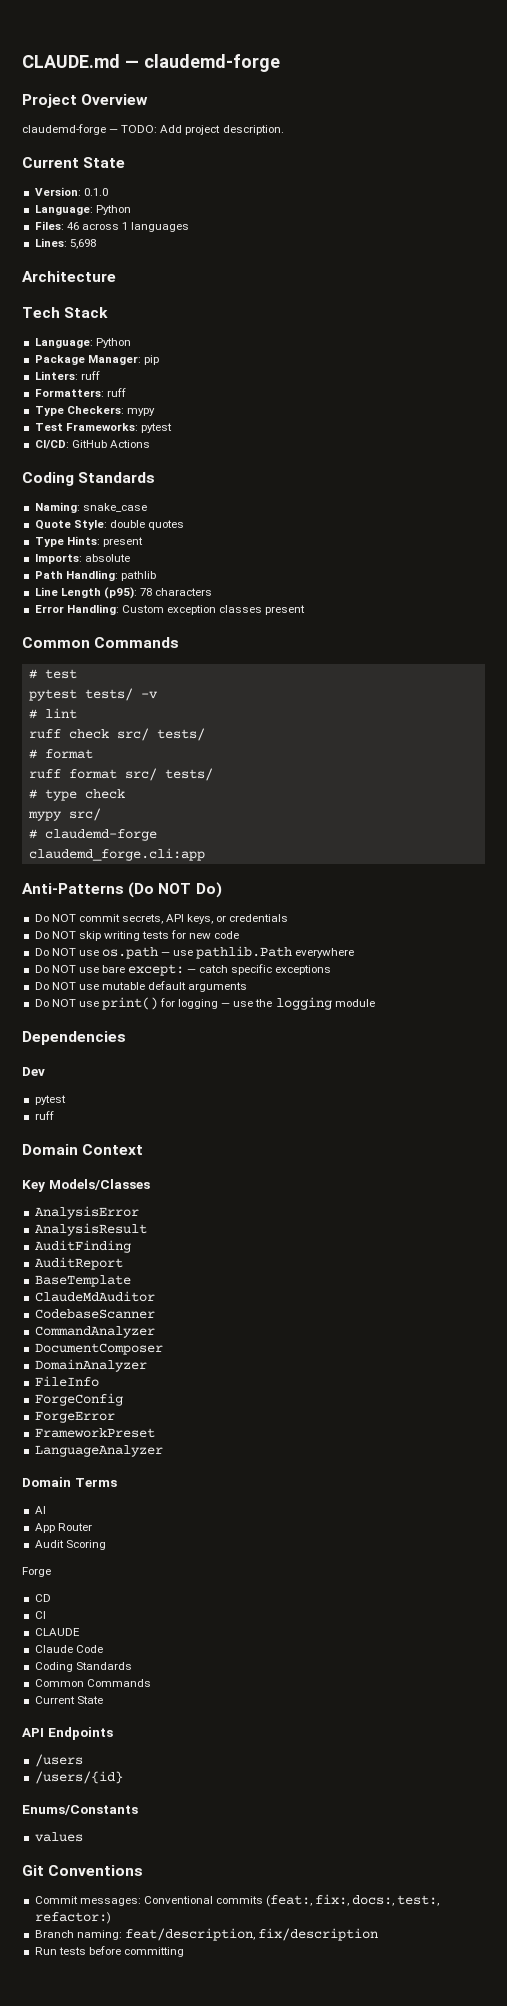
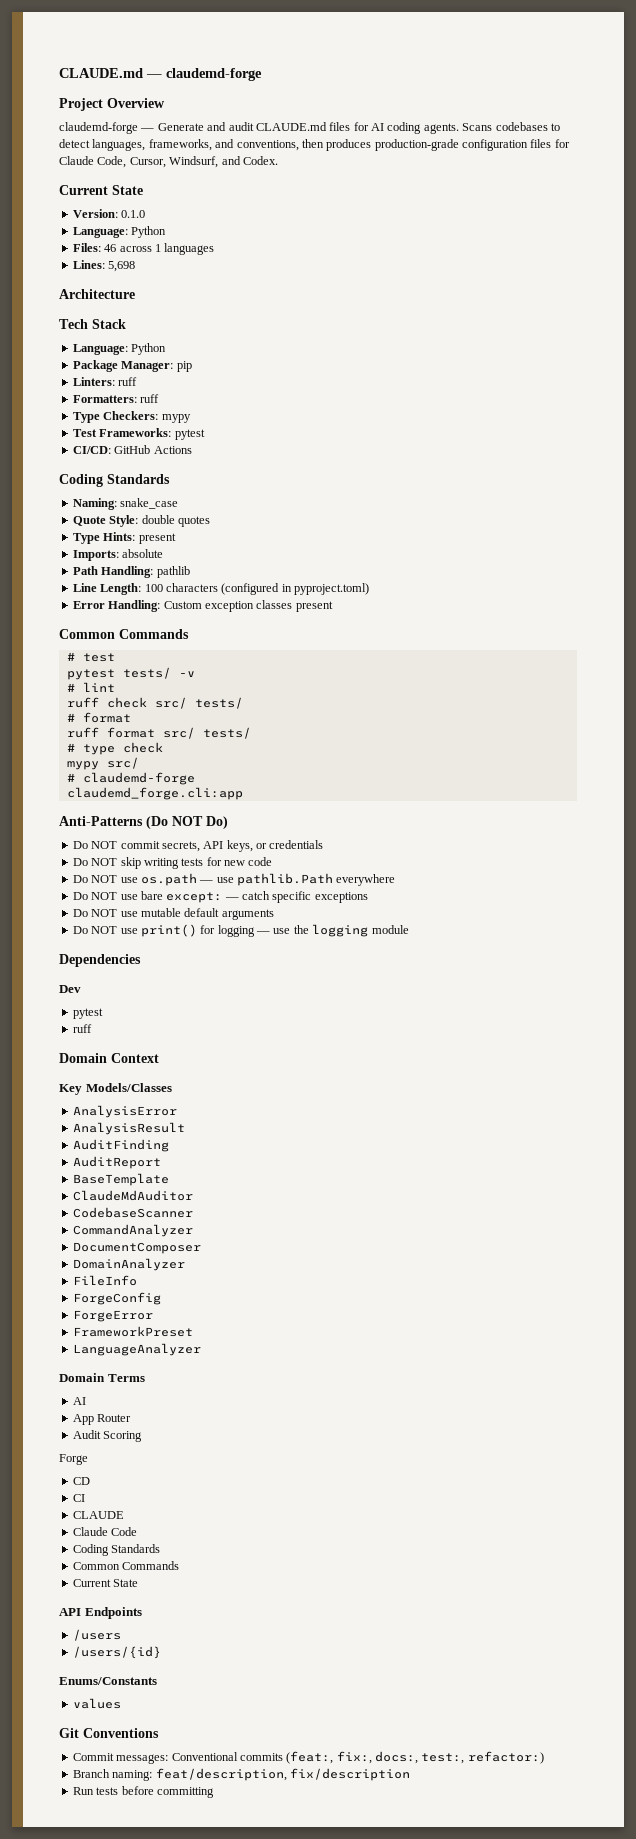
[121,125,284,135] TODO: Add project description. -> [157,122,560,134] [59,139,570,151] [59,156,278,168] Generate and audit CLAUDE.md files for AI coding agents. Scans codebases to detect languages, frameworks, and conventions, then produces production-grade configuration files for Claude Code, Cursor, Windsurf, and Codex.
[60,587,213,599] Length (p95): 78 characters -> [100,583,369,595] Length: 100 characters (configured in pyproject.toml)

